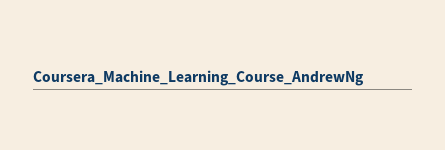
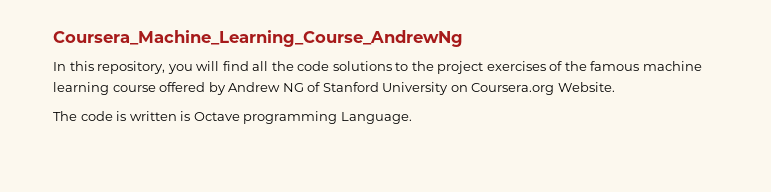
(364, 78) none -> [53,61,702,74] [53,82,615,95] [53,111,412,124] // In this repository, you will find all the code solutions to the project exercises of the famous machine learning course offered by Andrew NG of Stanford University on Coursera.org Website. // The code is written is Octave programming Language.

